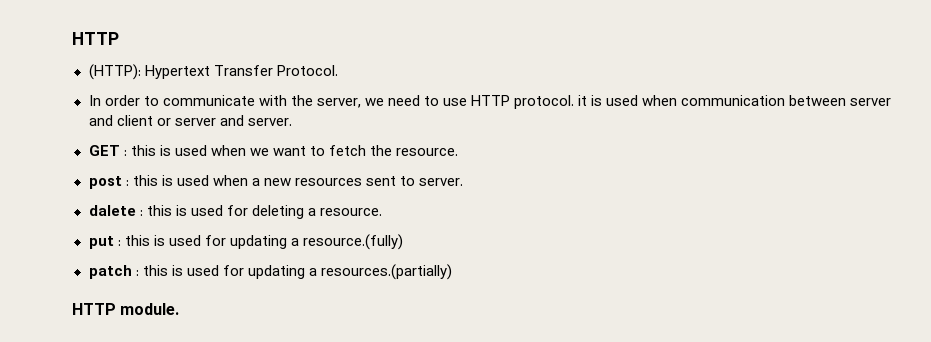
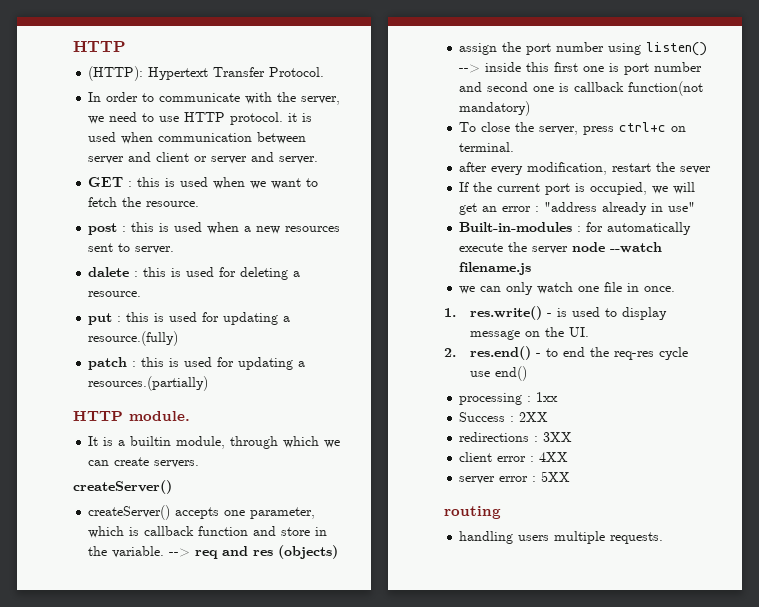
(180, 309) none -> [88,436,341,449] [88,457,200,468] [73,480,172,494] [88,505,316,520] [88,526,328,538] [88,545,339,559] [459,42,708,56] [459,62,703,75] [459,81,704,96] [459,101,531,116] [459,122,687,135] [459,142,515,152] [459,162,712,175] [459,182,696,195] [459,202,696,215] [459,222,692,235] [459,242,663,254] [459,262,532,275] [459,282,676,295] [444,306,667,320] [469,327,589,340] [444,346,688,360] [469,366,527,381] [459,392,559,405] [459,412,549,422] [459,432,573,442] [459,452,569,462] [459,471,571,484] [444,506,501,519] [459,531,664,544] // It is a builtin module, through which we can create servers. // createServer() // createServer() accepts one parameter, which is callback function and store in the variable. --> req and res (objects) // assign the port number using listen() --> inside this first one is port number and second one is callback function(not mandatory) // To close the server, press ctrl+c on terminal. // after every modification, restart the sever // If the current port is occupied, we will get an error : "address already in use" // Built-in-modules : for automatically execute the server node --watch filename.js // we can only watch one file in once. // 1. res.write() - is used to display message on the UI. // 2. res.end() - to end the req-res cycle use end() // processing : 1xx // Success : 2XX // redirections : 3XX // client error : 4XX // server error : 5XX // routing // handling users multiple requests.

